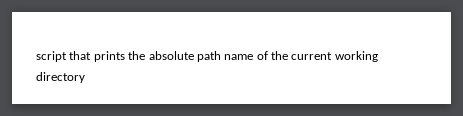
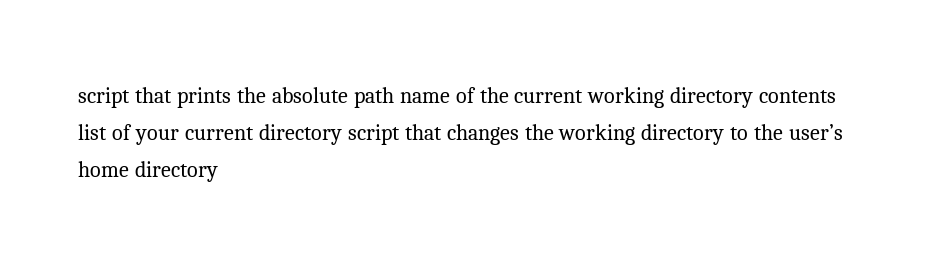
(85, 77) none -> [759,90,837,103] [78,124,844,145] [78,161,218,182] contents list of your current directory script that changes the working directory to the user’s home directory

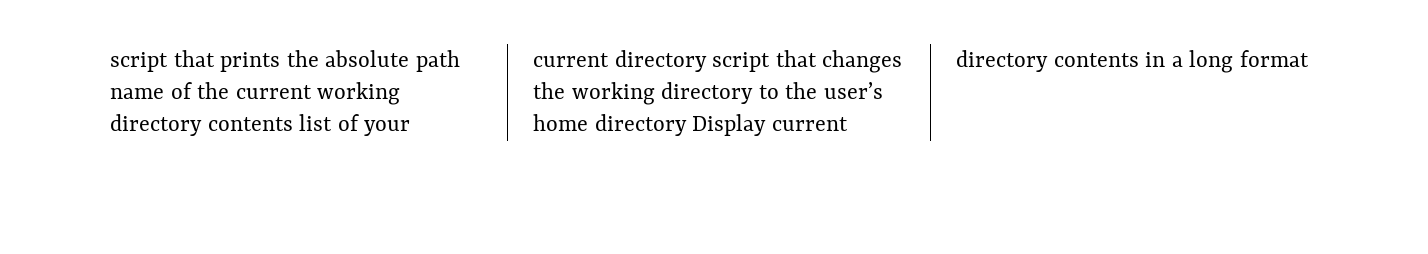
(218, 171) none -> [692,114,848,136] [956,50,1310,73] Display current directory contents in a long format

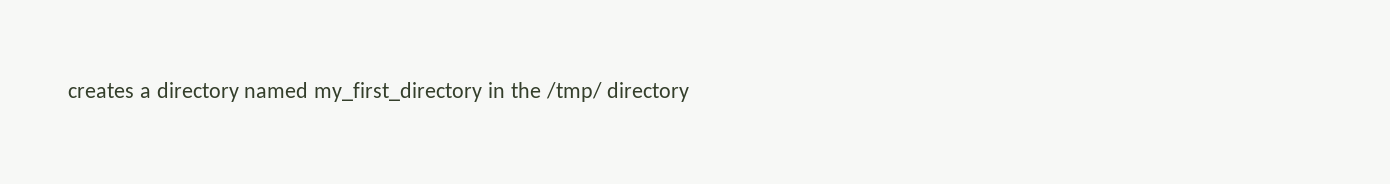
[110,50,461,72] [110,82,401,105] [110,114,411,136] [533,50,903,73] [533,82,884,105] [533,114,848,136] [956,50,1310,73] script that prints the absolute path name of the current working directory contents list of your current directory script that changes the working directory to the user’s home directory Display current directory contents in a long format -> [68,82,690,102] creates a directory named my_first_directory in the /tmp/ directory

